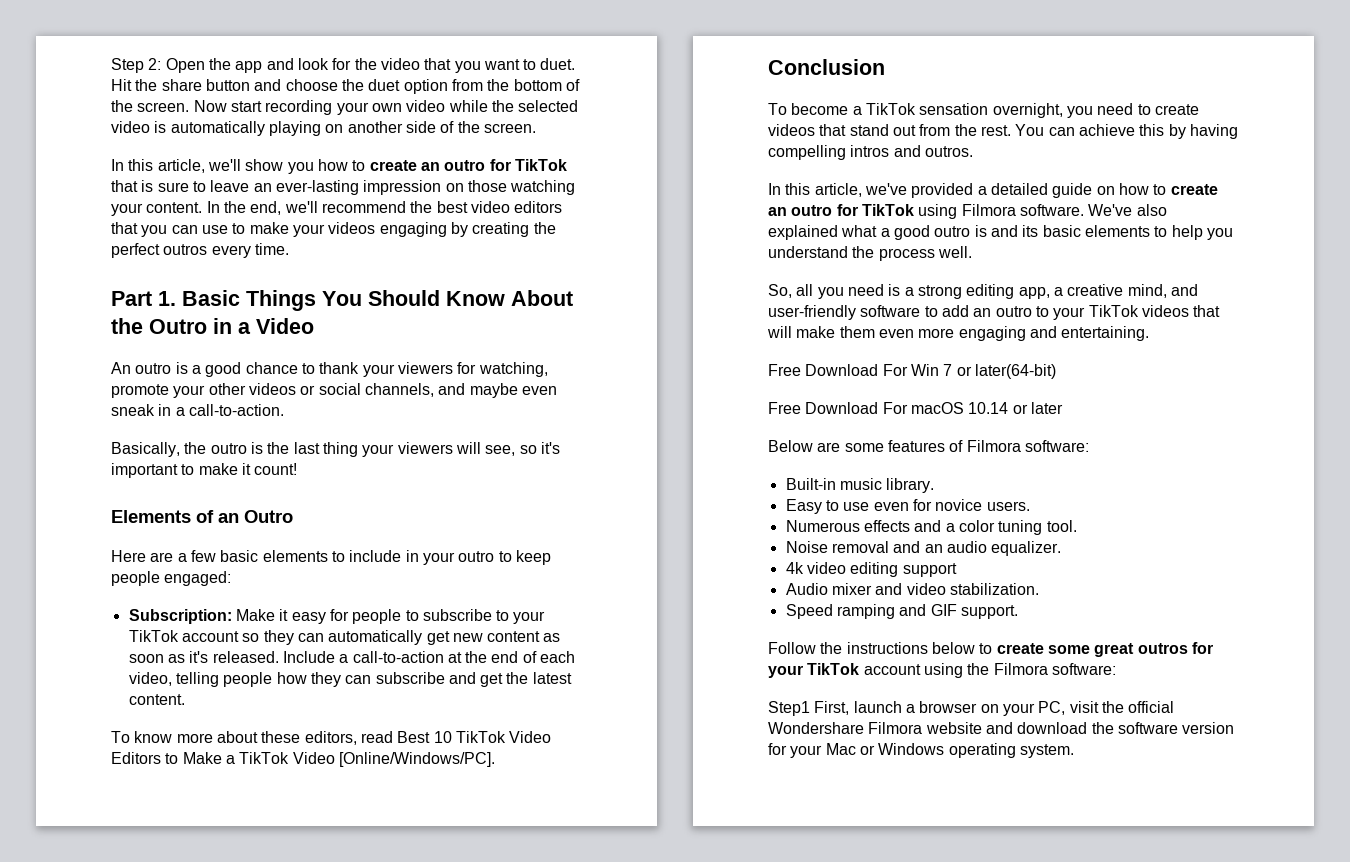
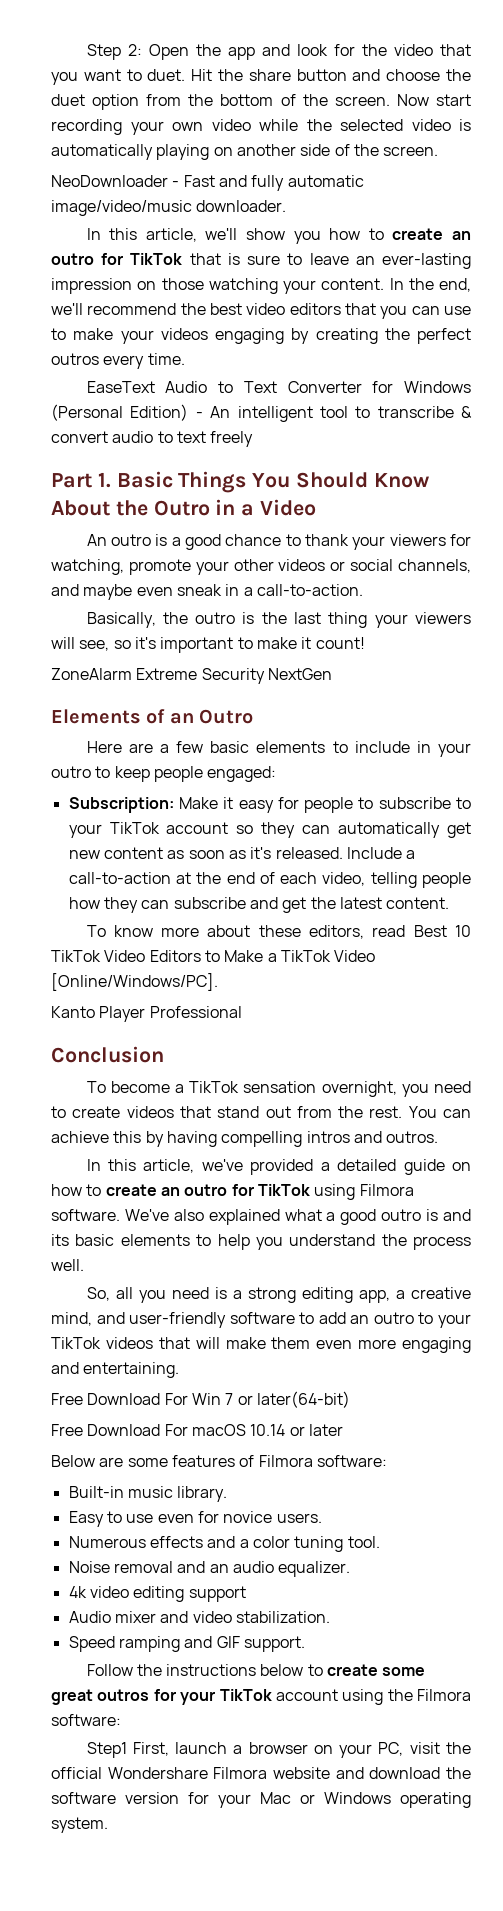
(536, 128) none -> [51,175,364,191] [51,200,287,216] // NeoDownloader - Fast and fully automatic image/video/music downloader.
(289, 249) none -> [86,381,472,393] [51,404,472,422] [51,431,254,447] // EaseText Audio to Text Converter for Windows (Personal Edition) - An intelligent tool to transcribe & convert audio to text freely
(298, 469) none -> [51,668,332,684] // ZoneAlarm Extreme Security NextGen
(495, 759) none -> [51,1006,242,1022] // Kanto Player Professional

